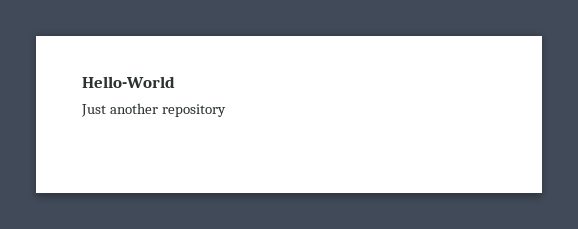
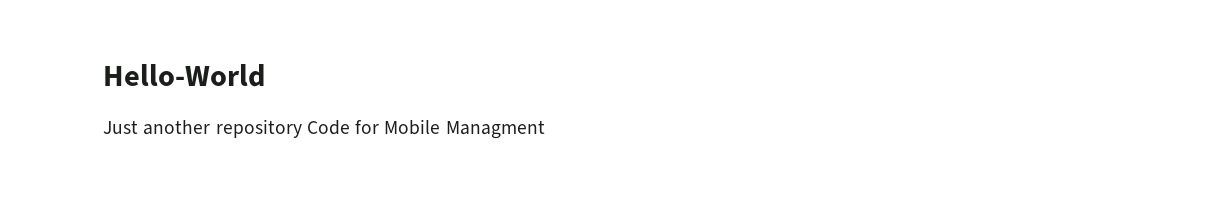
(226, 110) none -> [306,119,545,139] Code for Mobile Managment

